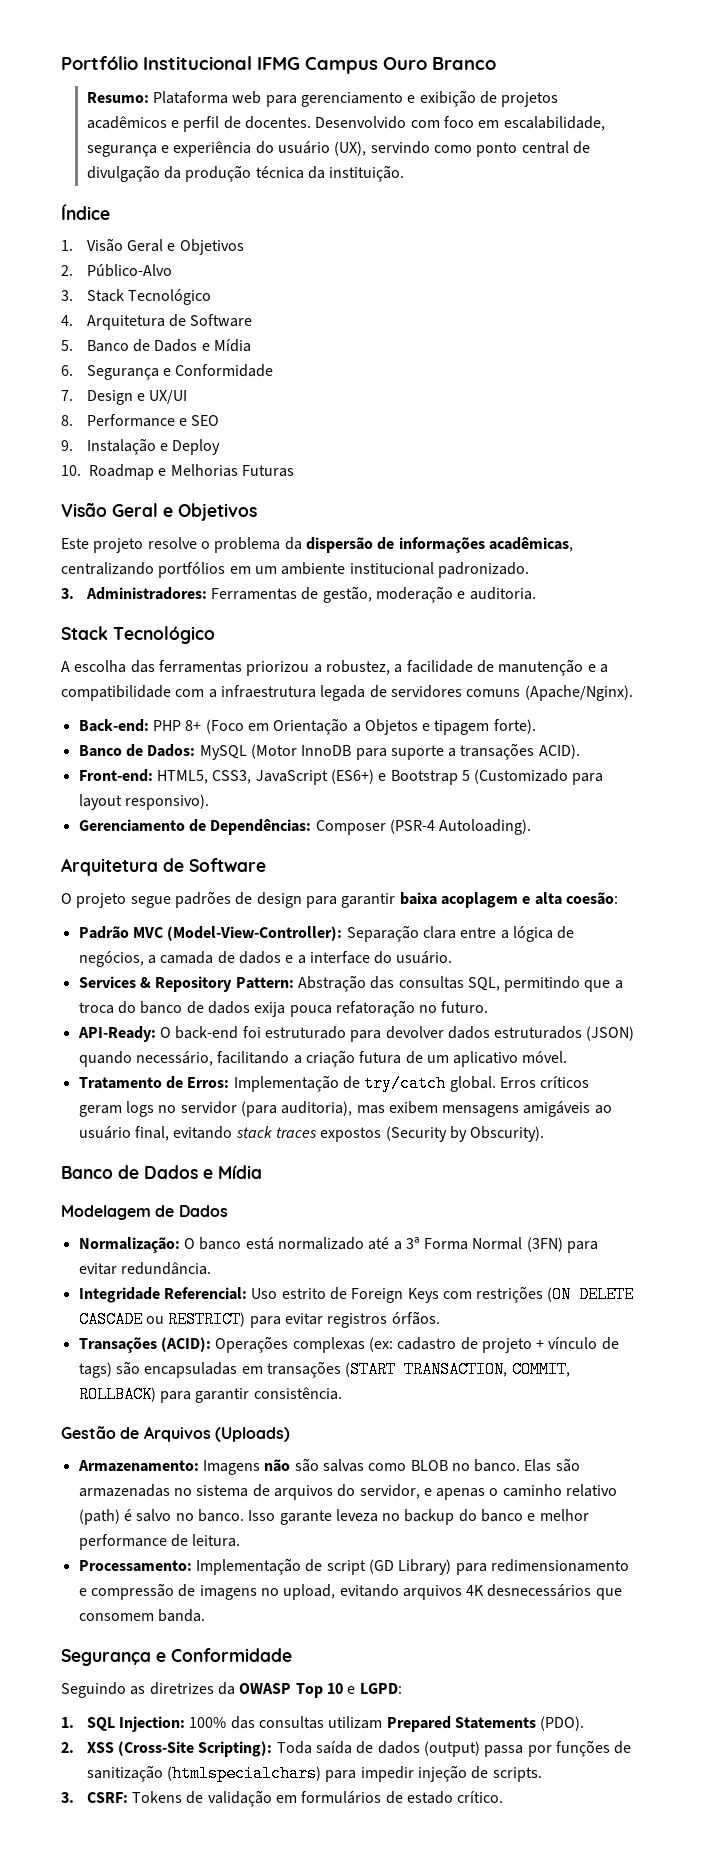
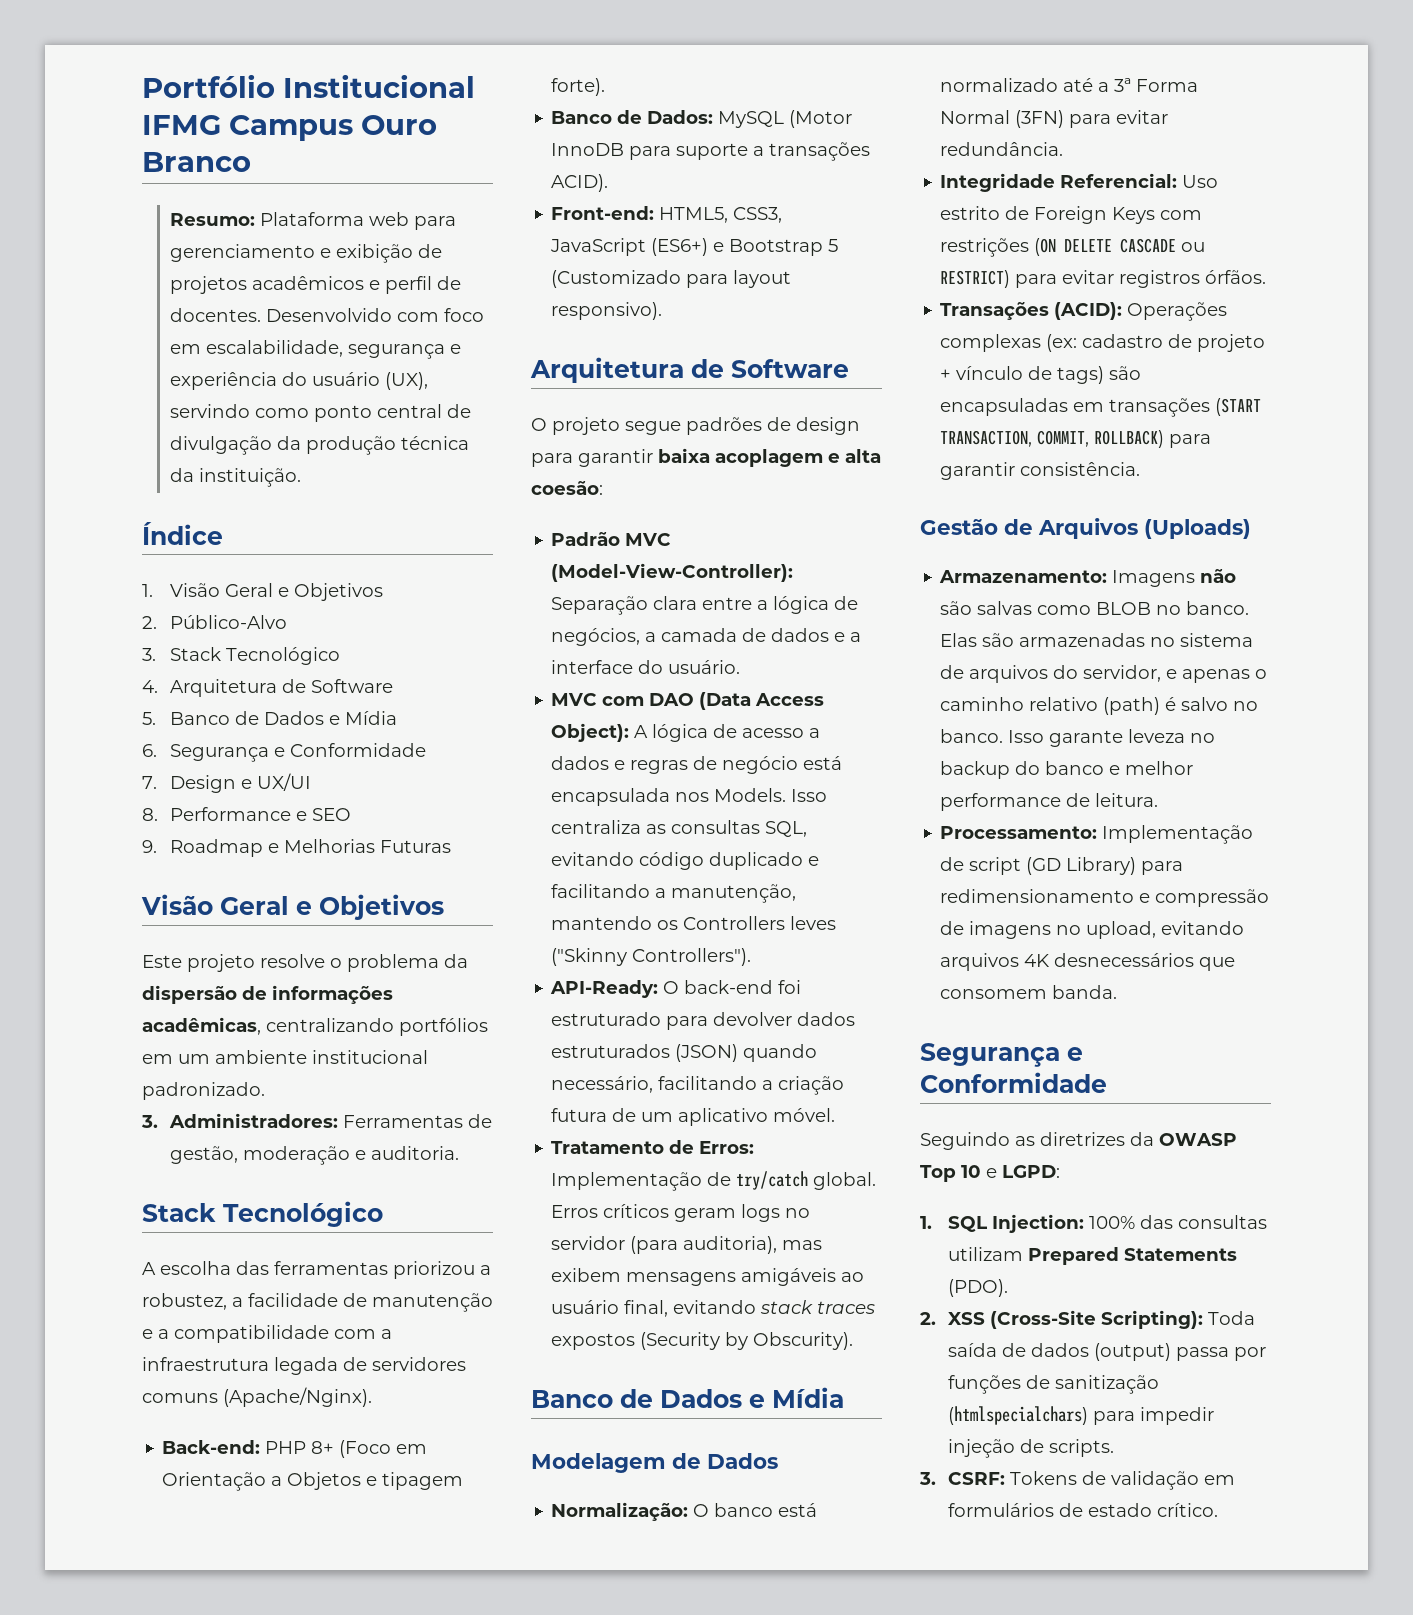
[86,438,221,455] [61,465,81,476] Instalação e Deploy // 10. -> (157, 846) none
[78,819,532,835] // Gerenciamento de Dependências: Composer (PSR-4 Autoloading). -> (663, 311) none
[78,975,623,992] [78,1000,489,1017] Services & Repository Pattern: Abstração das consultas SQL, permitindo que a troca do banco de dados exija pouca refatoração no futuro. -> [551,692,825,710] [551,723,821,742] [551,756,843,774] [551,788,828,806] [551,820,808,837] [551,852,820,870] [551,884,797,903] [551,916,837,930] [551,948,752,966] MVC com DAO (Data Access Object): A lógica de acesso a dados e regras de negócio está encapsulada nos Models. Isso centraliza as consultas SQL, evitando código duplicado e facilitando a manutenção, mantendo os Controllers leves ("Skinny Controllers").

